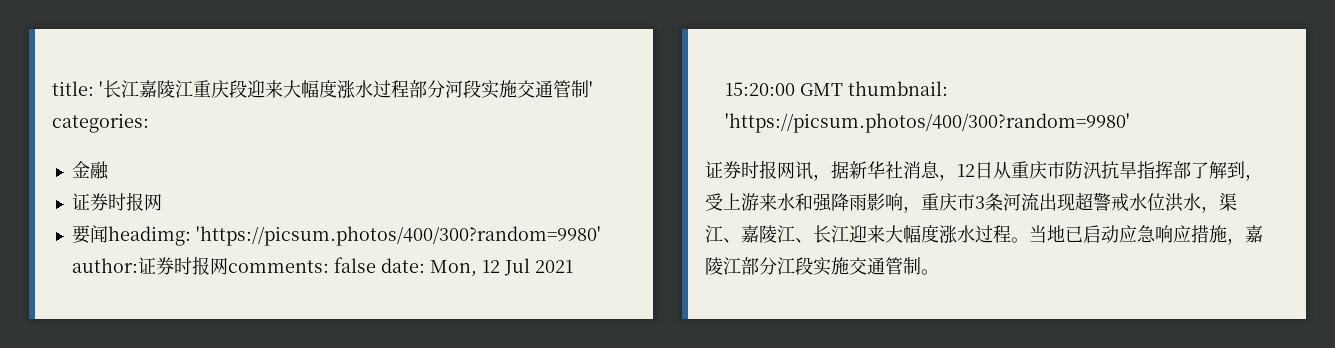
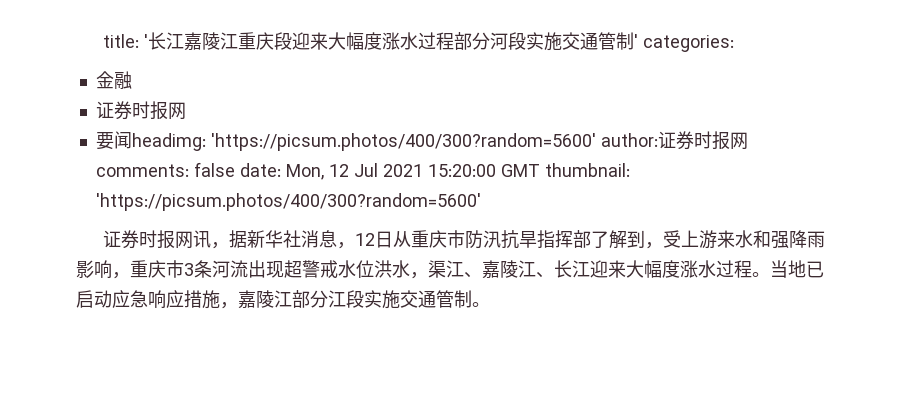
[195,226,601,246] 'https://picsum.photos/400/300?random=9980' -> [210,133,596,151] 'https://picsum.photos/400/300?random=5600'
[724,113,1130,133] 'https://picsum.photos/400/300?random=9980' -> [95,193,481,211] 'https://picsum.photos/400/300?random=5600'

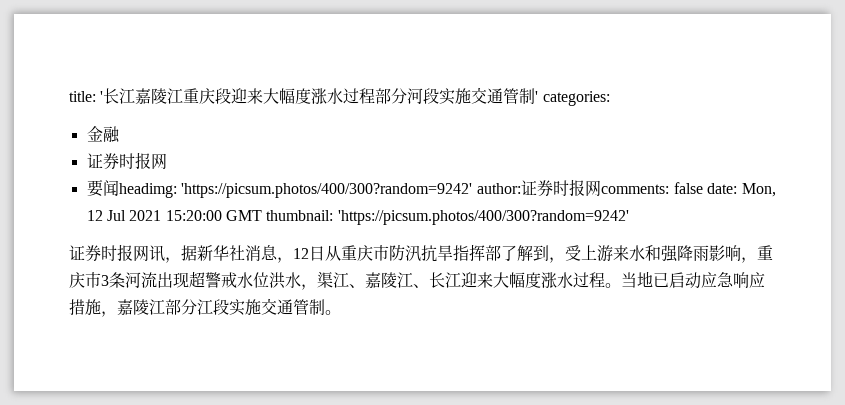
[210,133,596,151] 'https://picsum.photos/400/300?random=5600' -> [181,183,473,198] 'https://picsum.photos/400/300?random=9242'
[95,193,481,211] 'https://picsum.photos/400/300?random=5600' -> [337,210,629,225] 'https://picsum.photos/400/300?random=9242'

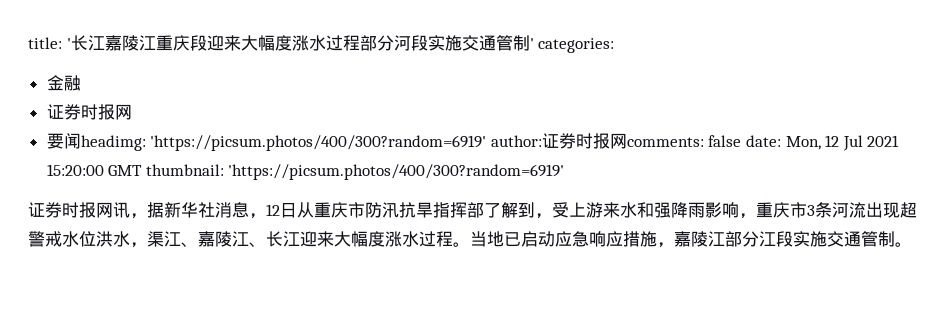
[181,183,473,198] 'https://picsum.photos/400/300?random=9242' -> [150,135,487,151] 'https://picsum.photos/400/300?random=6919'
[337,210,629,225] 'https://picsum.photos/400/300?random=9242' -> [228,164,565,180] 'https://picsum.photos/400/300?random=6919'

